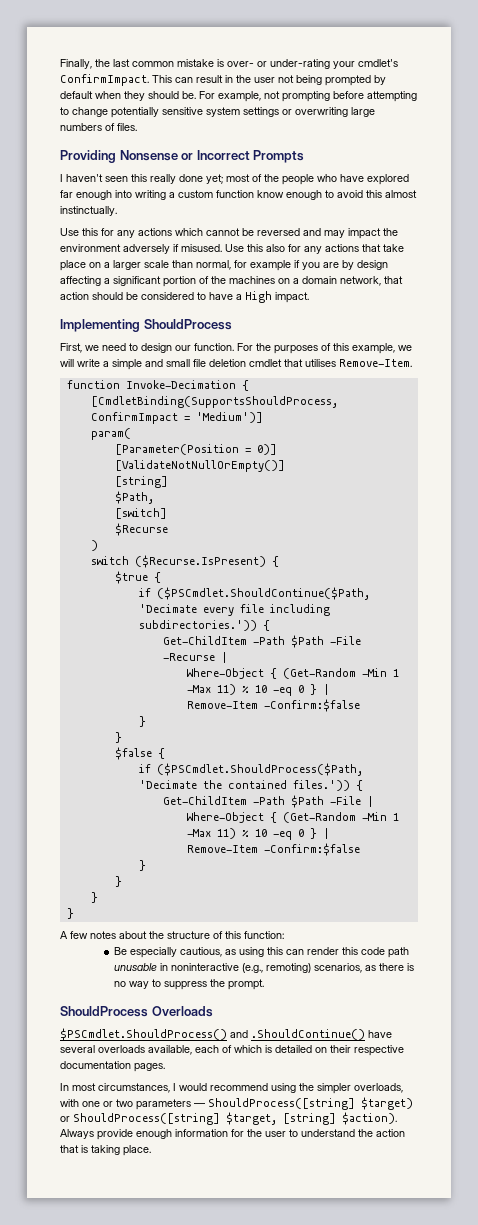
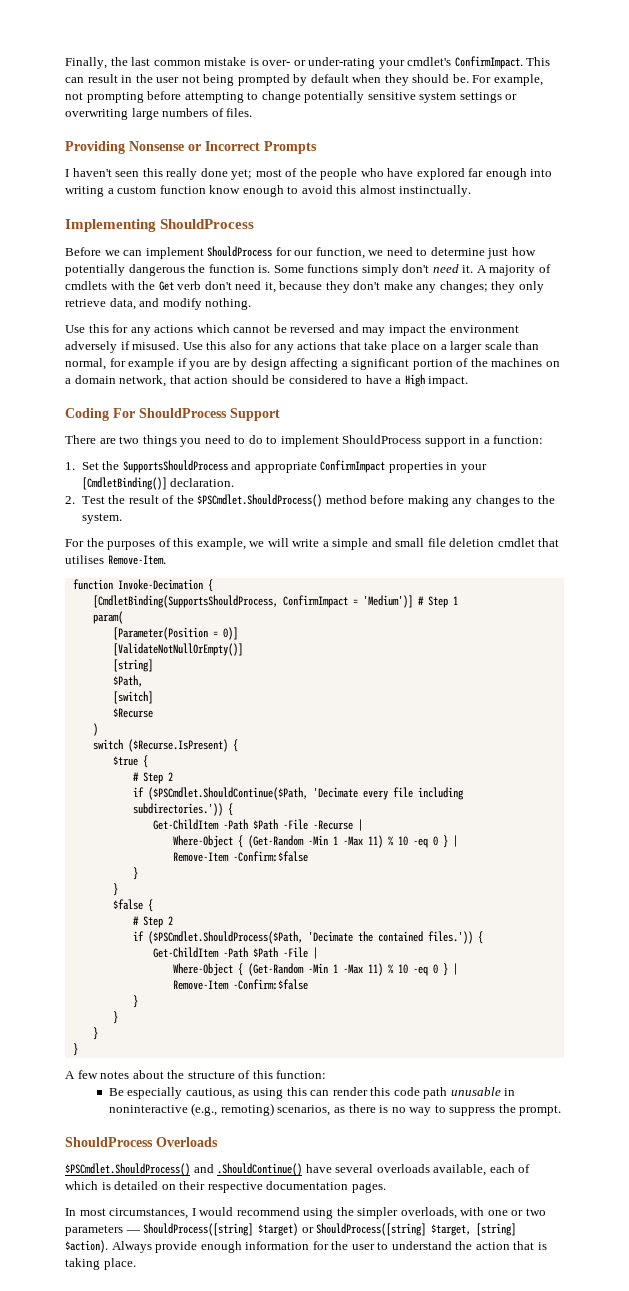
(117, 211) none -> [65,219,255,232] [65,246,536,259] [65,264,551,276] [65,281,544,293] [65,298,252,310] // Implementing ShouldProcess // Before we can implement ShouldProcess for our function, we need to determine just how potentially dangerous the function is. Some functions simply don't need it. A majority of cmdlets with the Get verb don't need it, because they don't make any changes; they only retrieve data, and modify nothing.
[60,319,232,332] [60,343,234,353] Implementing ShouldProcess // First, we need to design our function. -> [65,408,280,421] [65,435,544,447] [65,460,487,473] [81,477,235,490] [65,494,555,507] [81,513,122,524] Coding For ShouldProcess Support // There are two things you need to do to implement ShouldProcess support in a function: // 1. Set the SupportsShouldProcess and appropriate ConfirmImpact properties in your [CmdletBinding()] declaration. // 2. Test the result of the $PSCmdlet.ShouldProcess() method before making any changes to the system. //
(263, 417) none -> [417,596,458,608] # Step 1
(161, 577) none -> [132,772,173,784] // # Step 2
(165, 753) none -> [132,916,173,928] // # Step 2

